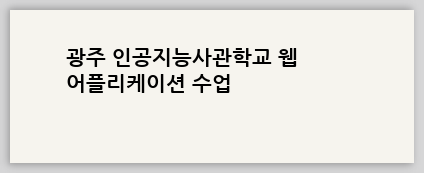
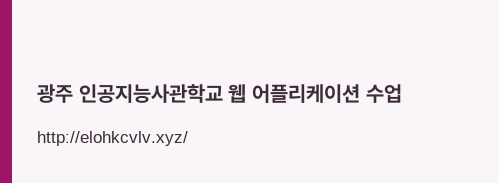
(232, 83) none -> [37,131,188,146] // http://elohkcvlv.xyz/

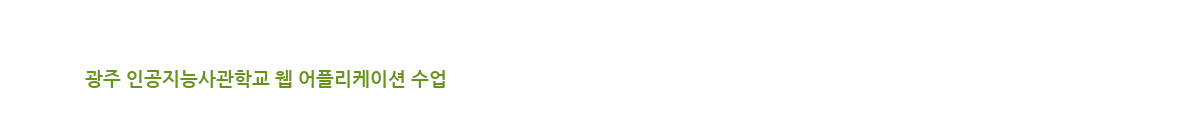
[37,131,188,146] // http://elohkcvlv.xyz/ -> (447, 79) none

